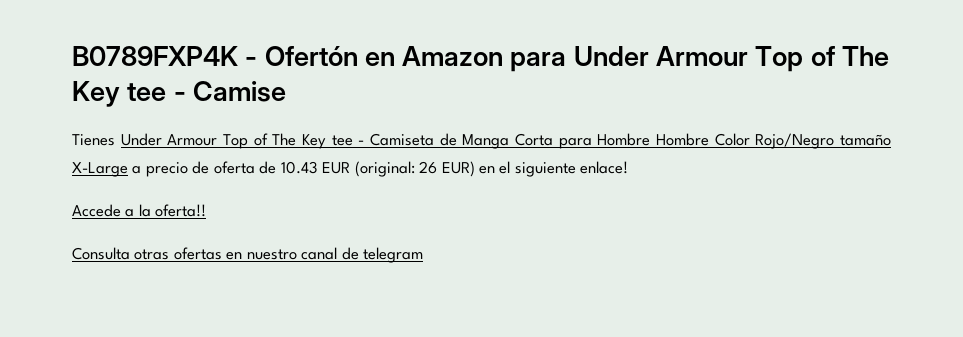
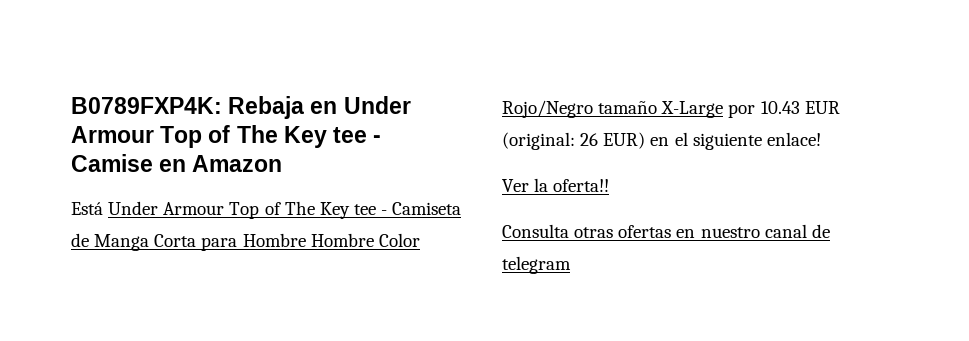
[72,46,567,72] B0789FXP4K - Ofertón en Amazon para -> [71,96,338,119] B0789FXP4K: Rebaja en
[72,134,115,146] // Tienes -> [159,155,283,172] [71,202,103,215] en Amazon // Está
[132,161,277,177] a precio de oferta de -> [728,104,756,118] por
[72,204,135,217] Accede a -> [502,179,529,192] Ver

